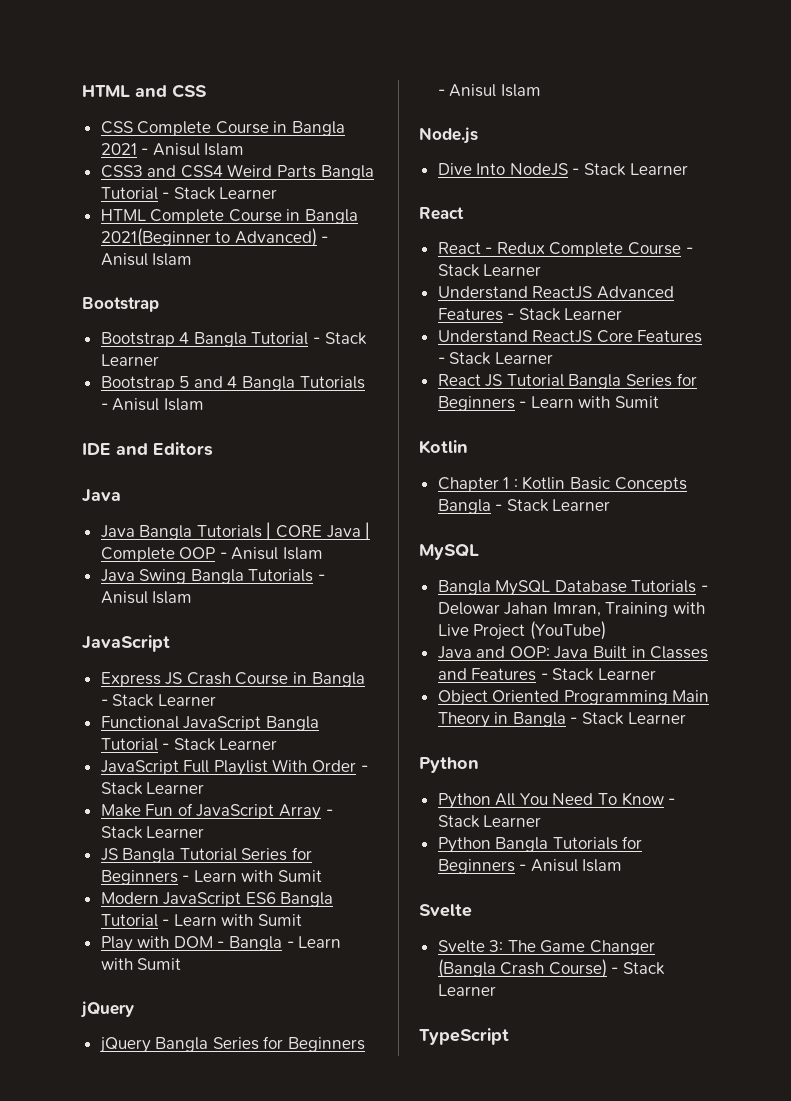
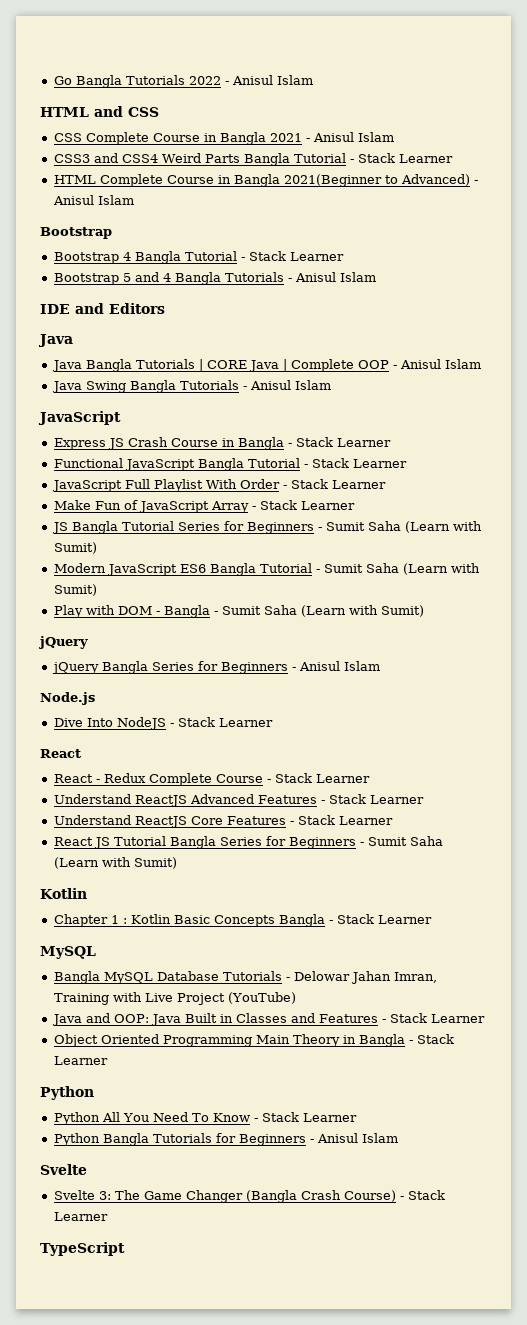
(82, 91) none -> [53,75,313,88] Go Bangla Tutorials 2022 - Anisul Islam //
[193,870,323,882] Learn with Sumit -> [325,521,482,533] [53,542,97,554] Sumit Saha (Learn with Sumit)
[173,914,303,926] Learn with Sumit -> [323,563,480,575] [53,584,97,596] Sumit Saha (Learn with Sumit)
[298,936,342,948] [100,958,182,970] Learn with Sumit -> [221,605,424,617] Sumit Saha (Learn with Sumit)
[530,396,660,408] Learn with Sumit -> [367,836,443,846] [53,857,177,869] Sumit Saha (Learn with Sumit)

